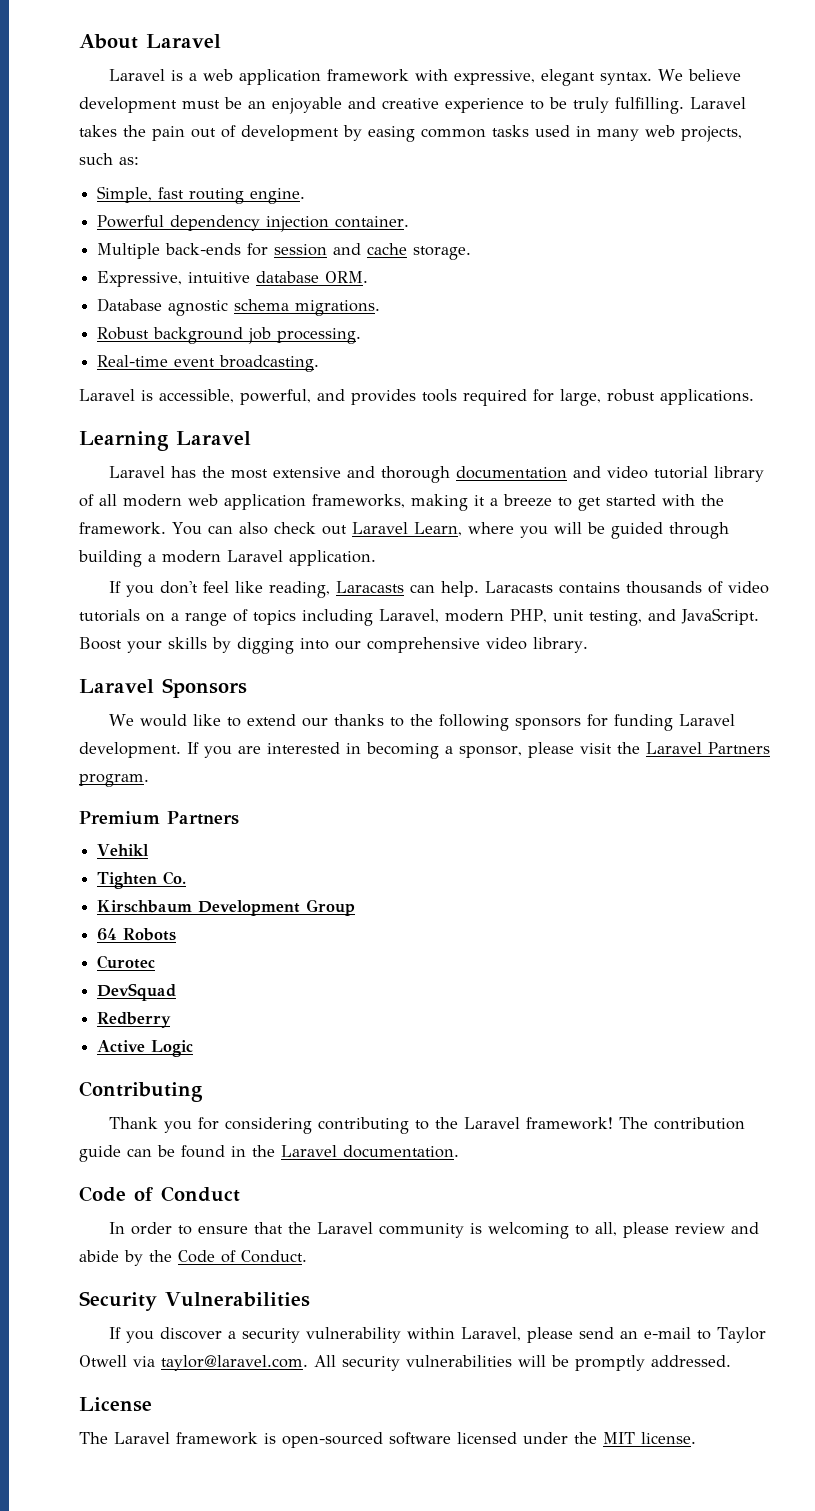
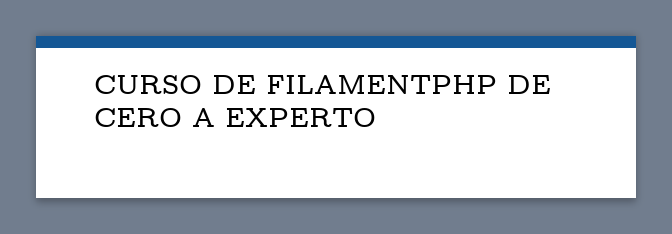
[79,34,221,49] [108,69,741,86] [79,97,746,114] [79,125,742,142] [79,153,139,165] [97,186,306,204] [97,215,410,232] [97,243,472,260] [97,271,369,287] [97,298,381,316] [97,327,362,344] [97,355,320,372] [79,389,754,406] [79,431,251,451] [108,466,764,483] [79,494,724,511] [79,522,729,539] [78,550,376,567] [108,581,769,598] [79,608,759,626] [79,637,588,654] [79,678,247,698] [108,714,735,731] [79,742,770,759] [79,774,149,787] [79,811,239,825] [97,844,150,856] [97,871,187,889] [97,899,356,916] [97,928,177,941] [97,955,156,969] [97,983,177,1001] [97,1012,172,1028] [97,1040,194,1057] [79,1081,203,1102] [108,1117,745,1134] [79,1145,459,1162] [79,1186,240,1202] [108,1222,759,1239] [79,1250,307,1266] [79,1291,310,1311] [108,1327,766,1343] [79,1355,731,1371] [79,1397,152,1412] [79,1432,696,1448] About Laravel // Laravel is a web application framework with expressive, elegant syntax. We believe development must be an enjoyable and creative experience to be truly fulfilling. Laravel takes the pain out of development by easing common tasks used in many web projects, such as: // Simple, fast routing engine. // Powerful dependency injection container. // Multiple back-ends for session and cache storage. // Expressive, intuitive database ORM. // Database agnostic schema migrations. // Robust background job processing. // Real-time event broadcasting. // Laravel is accessible, powerful, and provides tools required for large, robust applications. // Learning Laravel // Laravel has the most extensive and thorough documentation and video tutorial library of all modern web application frameworks, making it a breeze to get started with the framework. You can also check out Laravel Learn, where you will be guided through building a modern Laravel application. // If you don't feel like reading, Laracasts can help. Laracasts contains thousands of video tutorials on a range of topics including Laravel, modern PHP, unit testing, and JavaScript. Boost your skills by digging into our comprehensive video library. // Laravel Sponsors // We would like to extend our thanks to the following sponsors for funding Laravel development. If you are interested in becoming a sponsor, please visit the Laravel Partners program. // Premium Partners // Vehikl // Tighten Co. // Kirschbaum Development Group // 64 Robots // Curotec // DevSquad // Redberry // Active Logic // Contributing // Thank you for considering contributing to the Laravel framework! The contribution guide can be found in the Laravel documentation. // Code of Conduct // In order to ensure that the Laravel community is welcoming to all, please review and abide by the Code of Conduct. // Security Vulnerabilities // If you discover a security vulnerability within Laravel, please send an e-mail to Taylor Otwell via taylor@laravel.com. All security vulnerabilities will be promptly addressed. // License // The Laravel framework is open-sourced software licensed under the MIT license. -> [94,75,551,94] [94,108,376,127] CURSO DE FILAMENTPHP DE CERO A EXPERTO

